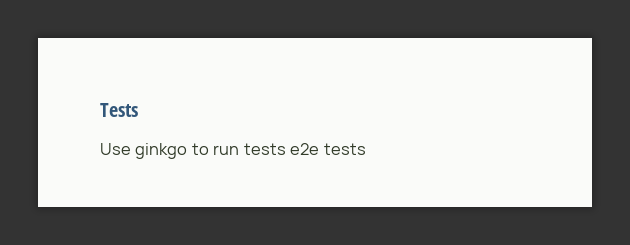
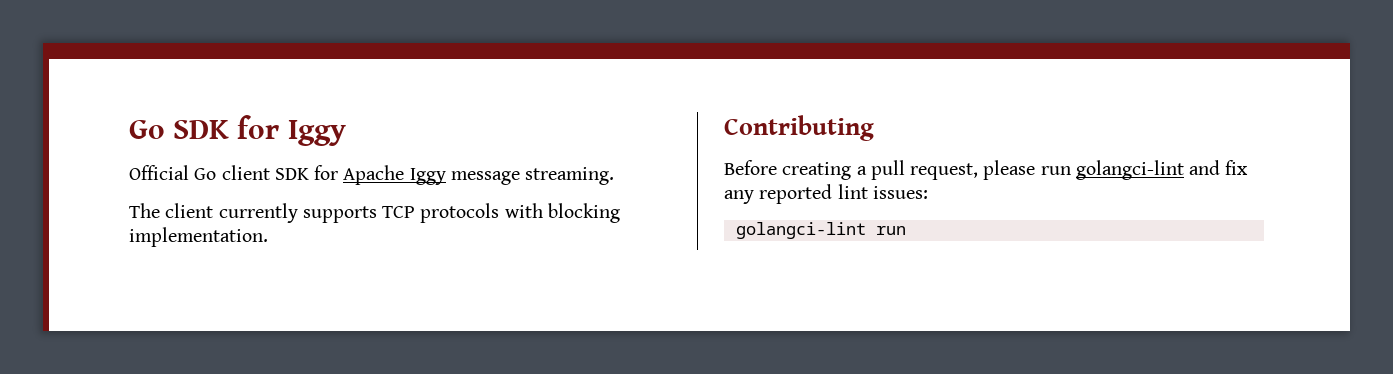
[100,103,138,117] [100,143,366,159] Tests // Use ginkgo to run tests e2e tests -> [129,115,346,146] [129,165,615,185] [129,203,620,223] [129,227,268,247] [724,115,874,141] [724,160,1249,180] [724,184,928,204] [735,222,906,239] Go SDK for Iggy // Official Go client SDK for Apache Iggy message streaming. // The client currently supports TCP protocols with blocking implementation. // Contributing // Before creating a pull request, please run golangci-lint and fix any reported lint issues: // golangci-lint run

